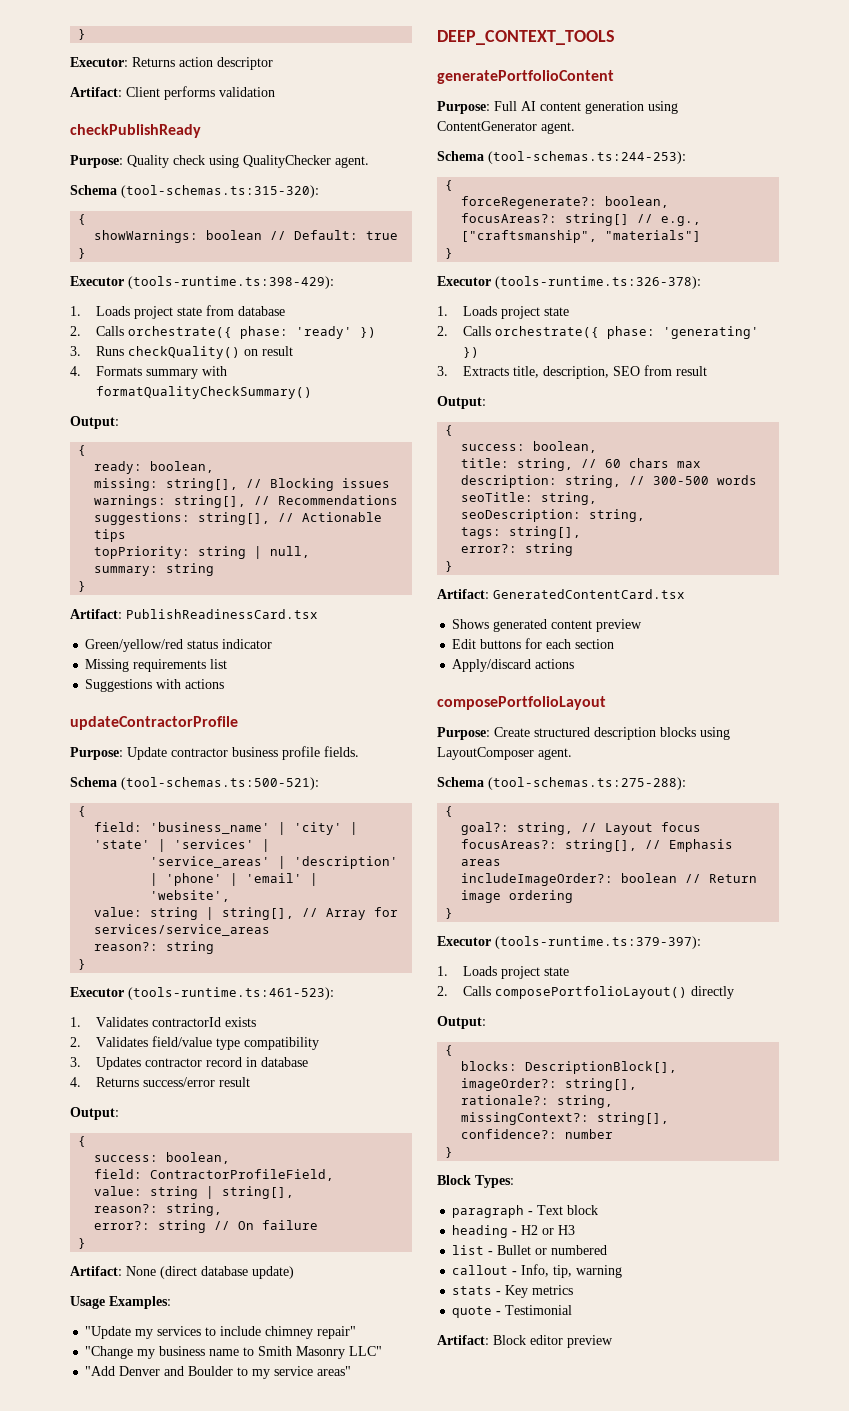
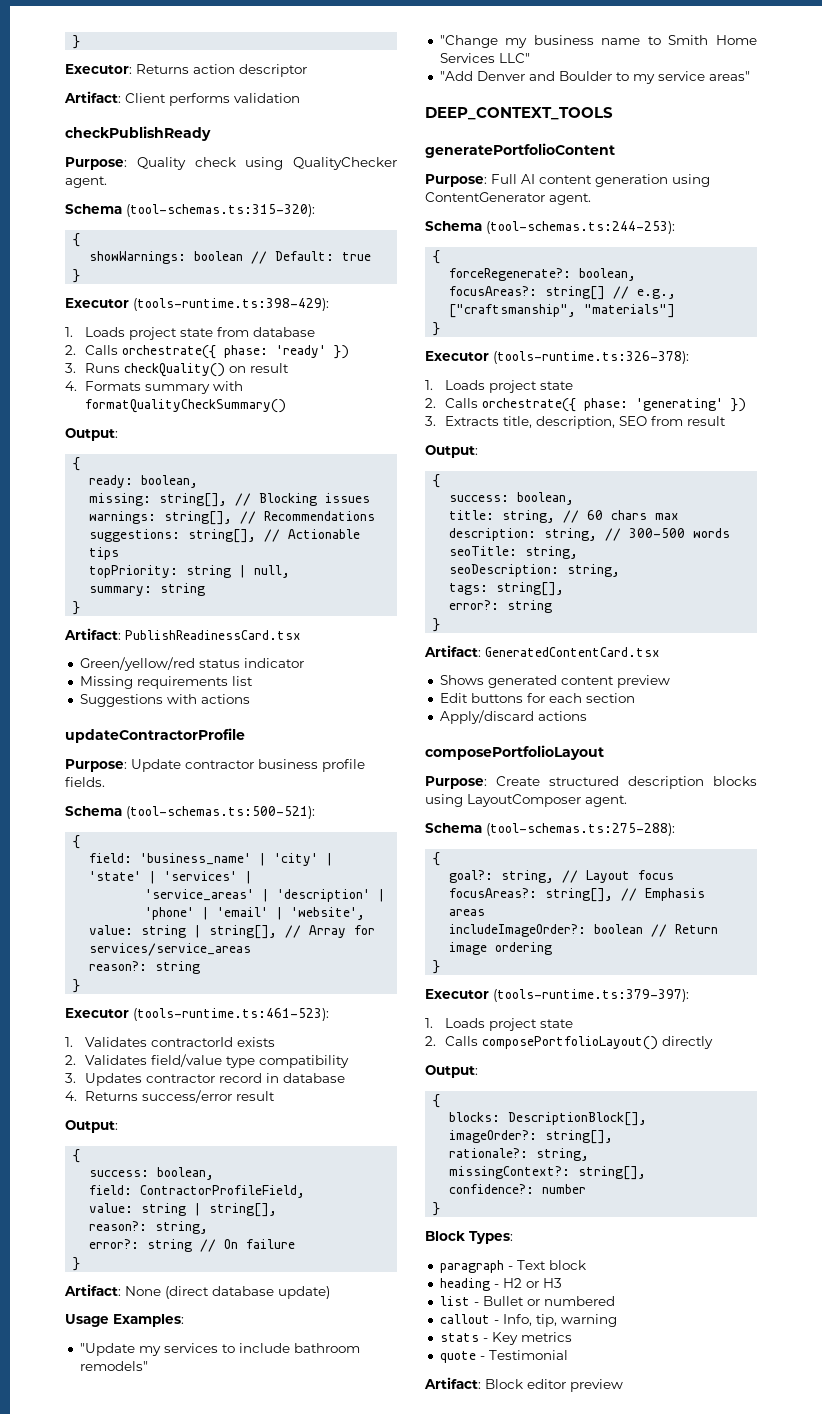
[265,1326,357,1339] chimney repair" -> [293,1343,360,1353] [79,1361,148,1371] bathroom remodels"
[296,1346,346,1359] Masonry -> [716,35,757,45] [439,53,495,63] Home Services

